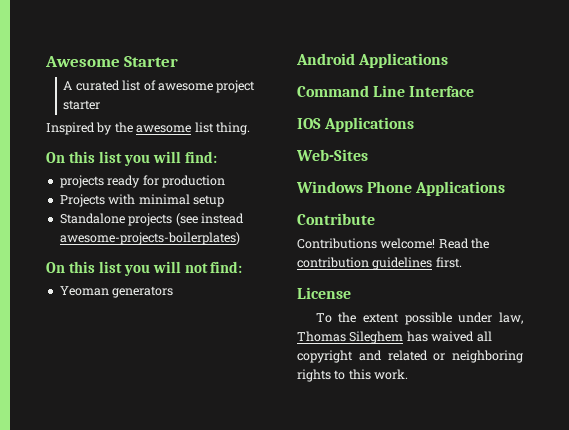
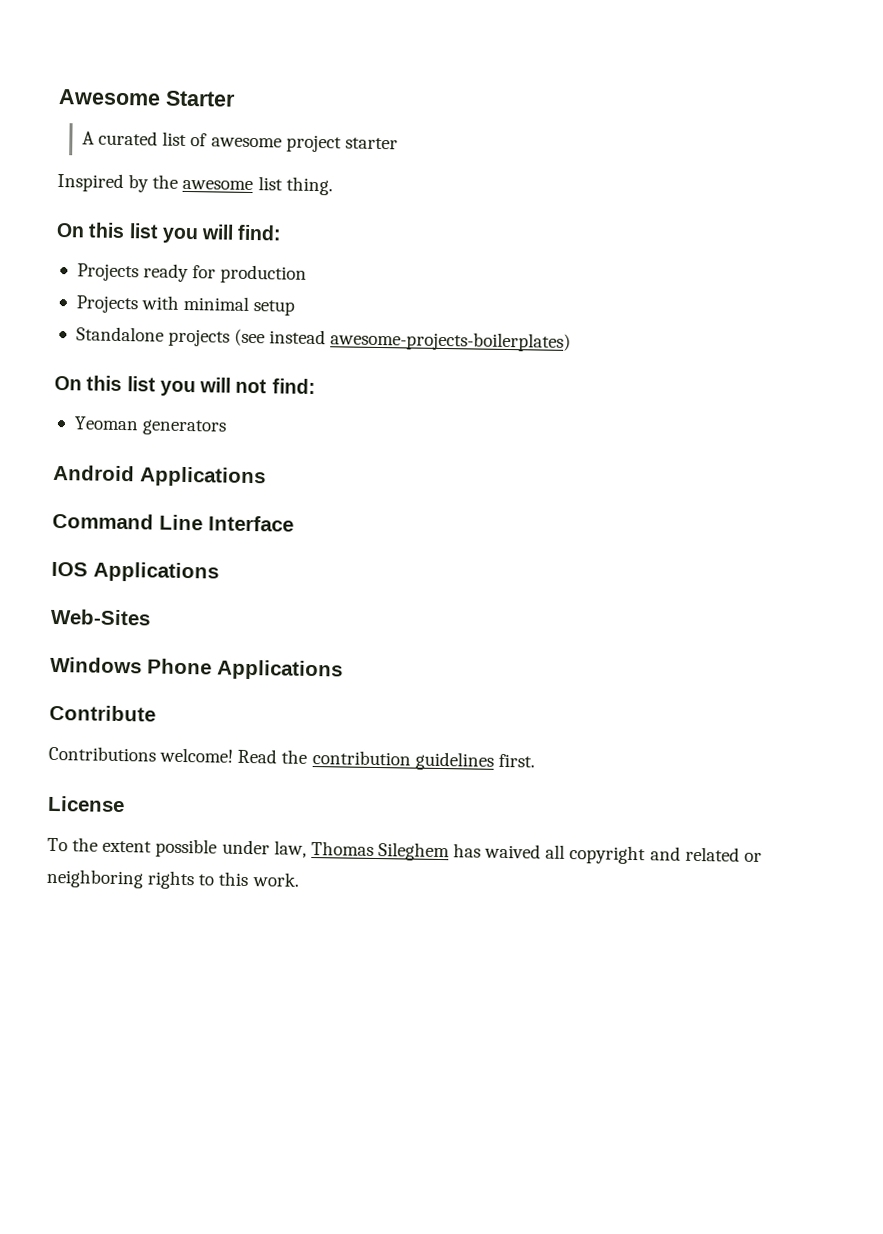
[59,175,104,188] projects -> [76,263,139,282] Projects

